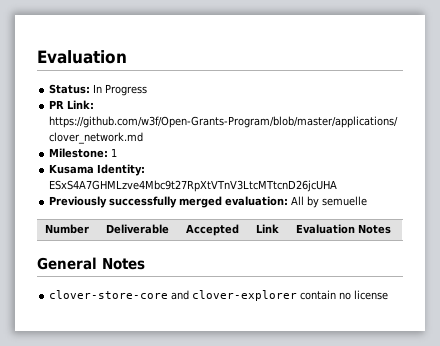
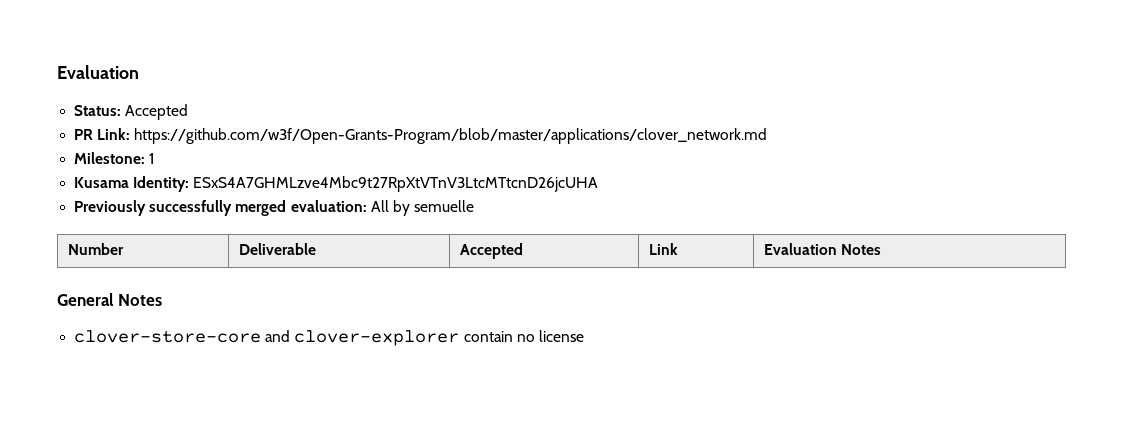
[93,84,148,96] In Progress -> [125,104,189,120] Accepted

